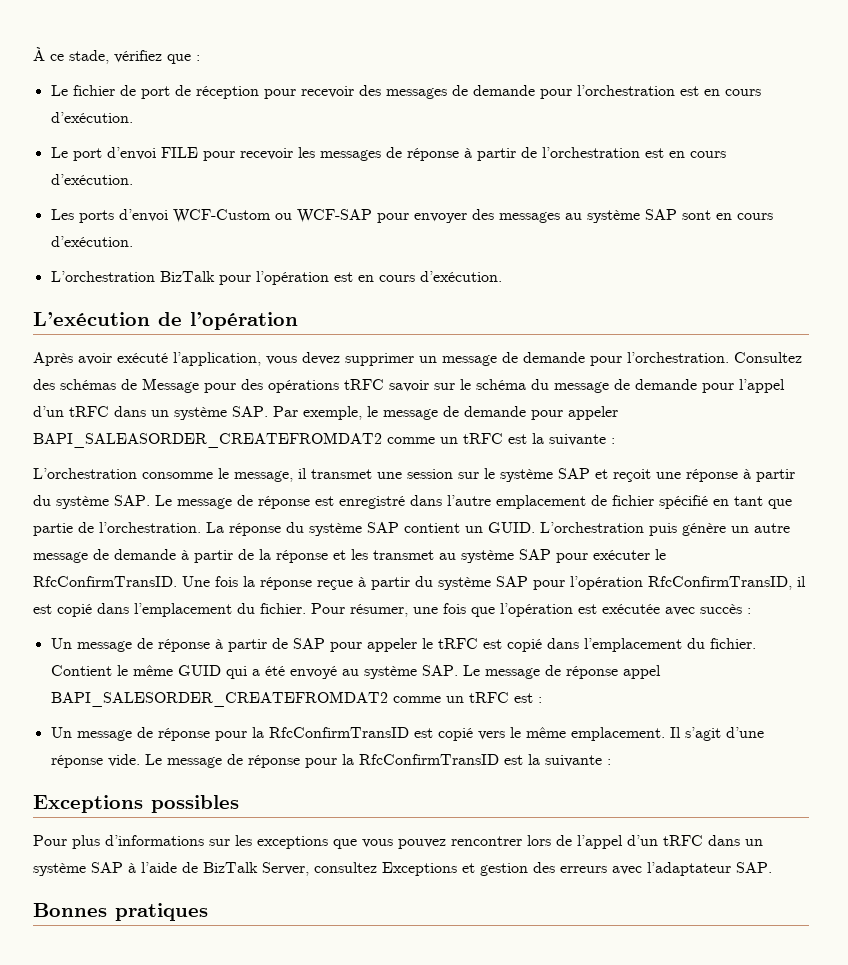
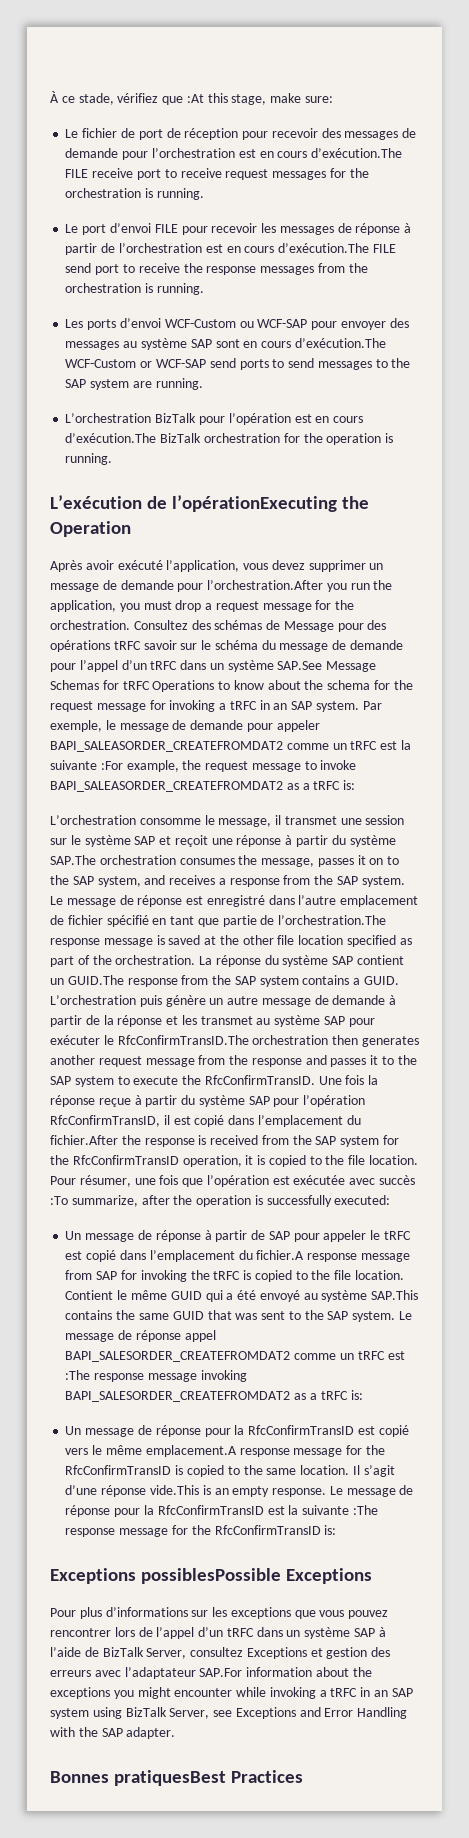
[196,55,200,61] : -> [186,93,334,105] :At this stage, make sure:
[50,112,133,123] d’exécution. -> [311,148,403,158] [65,168,369,180] [65,188,204,200] d’exécution.The FILE receive port to receive request messages for the orchestration is running.
[50,174,133,185] d’exécution. -> [278,243,396,253] [65,263,368,275] [65,283,204,295] d’exécution.The FILE send port to receive the response messages from the orchestration is running.
[50,236,133,247] d’exécution. -> [294,338,386,348] [65,358,411,370] [65,378,203,390] d’exécution.The WCF-Custom or WCF-SAP send ports to send messages to the SAP system are running.
[419,271,502,282] d’exécution. -> [65,433,394,445] [65,453,113,465] d’exécution.The BizTalk orchestration for the operation is running.
[190,312,298,330] l’opération -> [172,495,370,512] [50,521,131,537] l’opérationExecuting the Operation
[627,352,729,363] l’orchestration. -> [207,580,393,592] [50,600,355,612] [50,620,130,630] l’orchestration.After you run the application, you must drop a request message for the orchestration.
[232,406,268,417] SAP. -> [277,661,377,672] [50,680,413,692] [50,700,360,712] SAP.See Message Schemas for tRFC Operations to know about the schema for the request message for invoking a tRFC in an SAP system.
[611,438,615,444] : -> [100,760,357,772] [50,780,356,792] :For example, the request message to invoke BAPI_SALEASORDER_CREATEFROMDAT2 as a tRFC is:
[114,495,150,506] SAP. -> [50,855,400,867] [50,875,405,887] SAP.The orchestration consumes the message, passes it on to the SAP system, and receives a response from the SAP system.
[99,522,201,533] l’orchestration. -> [278,915,387,925] [50,935,412,947] [50,955,196,967] l’orchestration.The response message is saved at the other file location specified as part of the orchestration.
(483, 529) none -> [67,975,361,987] GUID.The response from the SAP system contains a
(666, 554) none -> [117,1035,419,1047] [50,1055,417,1067] [50,1075,202,1087] RfcConfirmTransID.The orchestration then generates another request message from the response and passes it to the SAP system to execute the
[260,603,306,614] fichier. -> [50,1135,400,1147] [50,1155,419,1167] fichier.After the response is received from the SAP system for the RfcConfirmTransID operation, it is copied to the file location.
[747,608,751,614] : -> [50,1195,391,1207] :To summarize, after the operation is successfully executed:
[709,638,756,649] fichier. -> [256,1250,410,1262] [65,1270,404,1282] fichier.A response message from SAP for invoking the tRFC is copied to the file location.
[421,665,458,676] SAP. -> [371,1290,419,1300] [65,1310,396,1322] SAP.This contains the same GUID that was sent to the SAP system.
[537,697,542,703] : -> [65,1370,247,1382] [65,1390,363,1402] :The response message invoking BAPI_SALESORDER_CREATEFROMDAT2 as a tRFC is:
[570,727,764,741] [50,754,140,768] emplacement. Il s’agit d’une réponse vide. -> [145,1445,385,1457] [65,1465,395,1477] [65,1485,327,1497] emplacement.A response message for the RfcConfirmTransID is copied to the same location. Il s’agit d’une réponse vide.This is an empty response.
[606,759,611,765] [33,795,239,813] : // Exceptions possibles -> [352,1505,378,1515] [65,1525,337,1537] [50,1568,373,1584] :The response message for the RfcConfirmTransID is: // Exceptions possiblesPossible Exceptions
[736,862,772,873] SAP. -> [199,1667,372,1677] [50,1687,413,1699] [50,1707,408,1719] [50,1727,176,1739] SAP.For information about the exceptions you might encounter while invoking a tRFC in an SAP system using BizTalk Server, see Exceptions and Error Handling with the SAP adapter.
[115,903,208,921] pratiques -> [114,1770,304,1786] pratiquesBest Practices

